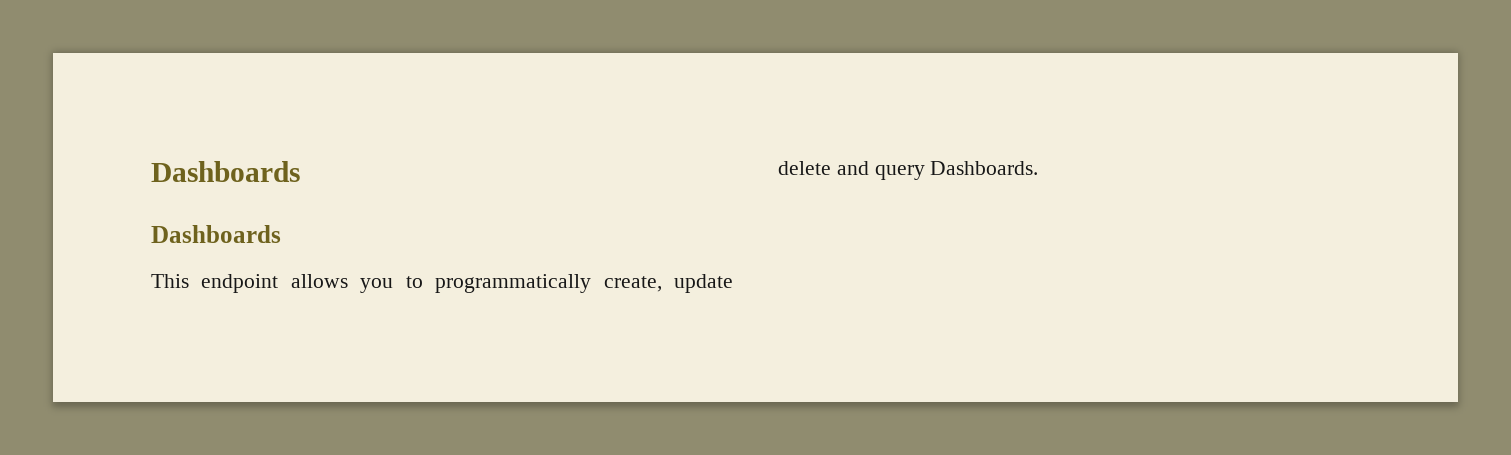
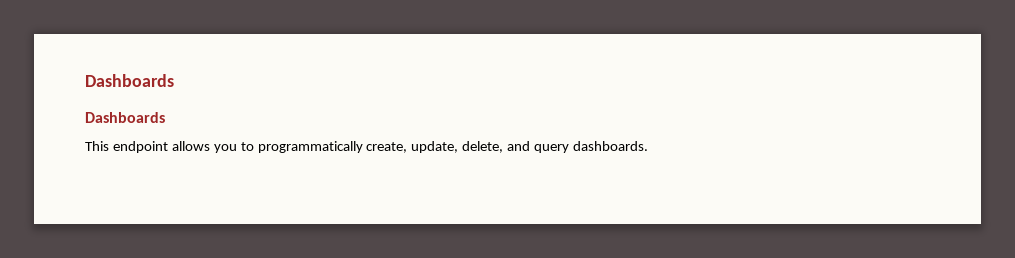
[674,274,733,293] [778,161,831,175] update delete -> [411,141,504,153] update, delete,
[930,161,1039,175] Dashboards. -> [573,141,649,151] dashboards.

